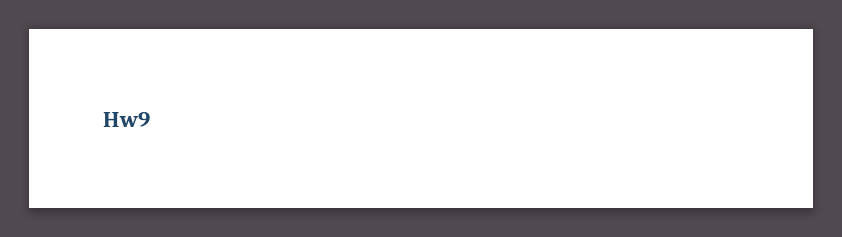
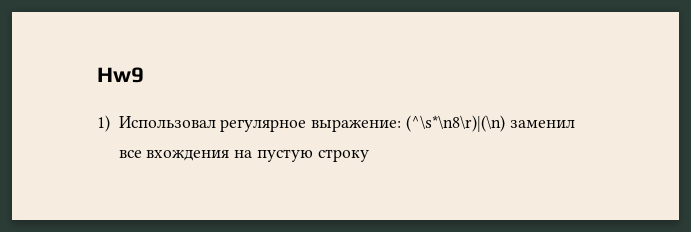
(150, 119) none -> [97,115,575,132] [118,149,369,162] // 1) Использовал регулярное выражение: (^\s*\n8\r)|(\n) заменил все вхождения на пустую строку

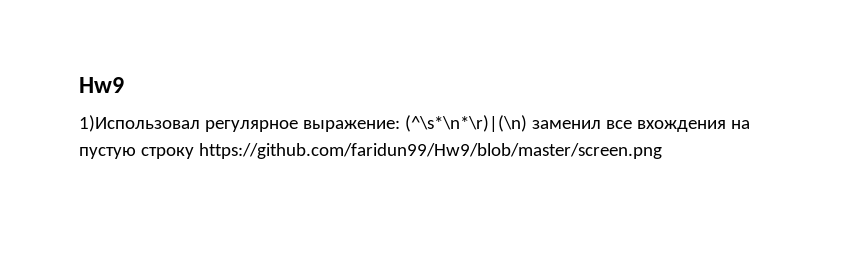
[97,115,216,132] 1) Использовал -> [79,115,200,132] 1)Использовал
[405,115,505,132] (^\s*\n8\r)|(\n) -> [404,115,527,132] (^\s*\n*\r)|(\n)
(369, 155) none -> [198,143,662,159] https://github.com/faridun99/Hw9/blob/master/screen.png

